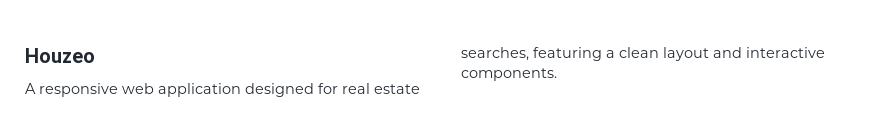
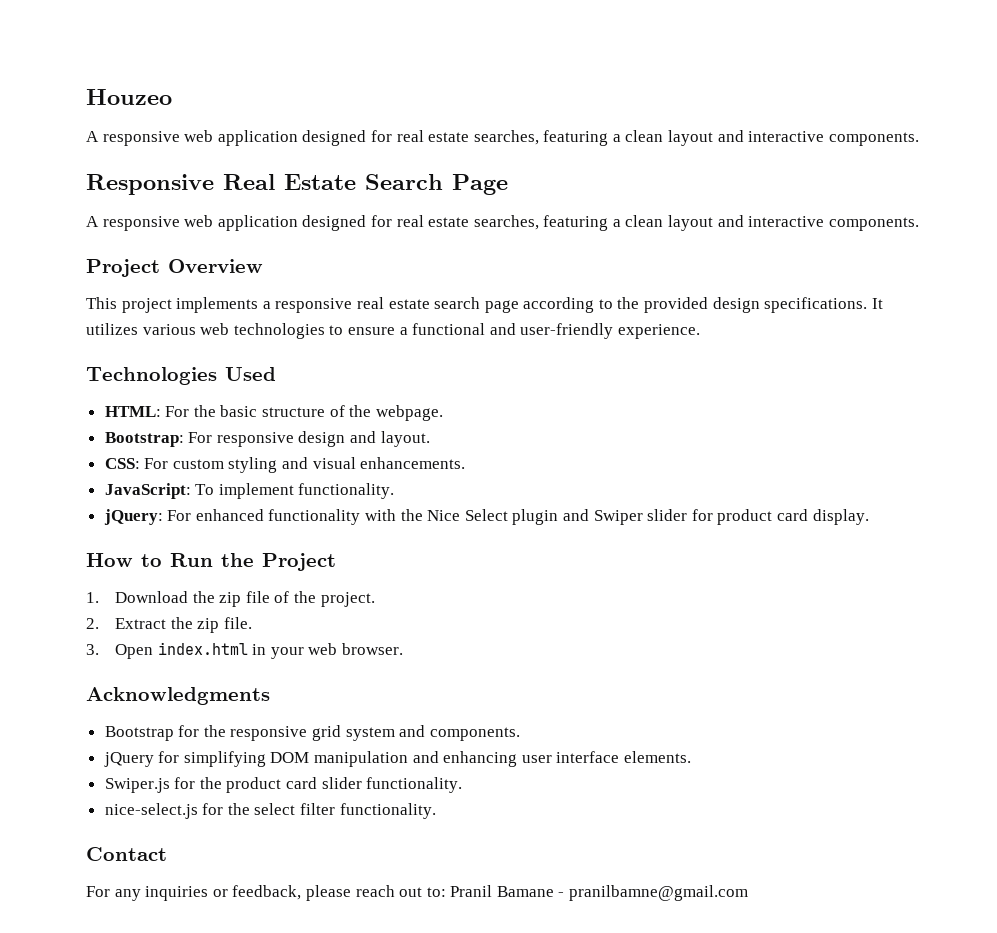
(557, 74) none -> [86,174,508,195] [86,215,919,231] [86,259,263,277] [86,297,883,313] [86,323,700,339] [86,367,276,385] [104,405,443,421] [104,431,430,447] [104,457,466,473] [104,483,395,499] [103,509,869,525] [86,553,336,571] [86,591,375,607] [86,617,252,633] [86,642,404,659] [86,687,270,705] [104,725,520,741] [103,751,692,767] [104,777,463,793] [104,803,436,819] [86,847,167,861] [86,885,749,901] // Responsive Real Estate Search Page // A responsive web application designed for real estate searches, featuring a clean layout and interactive components. // Project Overview // This project implements a responsive real estate search page according to the provided design specifications. It utilizes various web technologies to ensure a functional and user-friendly experience. // Technologies Used // HTML: For the basic structure of the webpage. // Bootstrap: For responsive design and layout. // CSS: For custom styling and visual enhancements. // JavaScript: To implement functionality. // jQuery: For enhanced functionality with the Nice Select plugin and Swiper slider for product card display. // How to Run the Project // 1. Download the zip file of the project. // 2. Extract the zip file. // 3. Open index.html in your web browser. // Acknowledgments // Bootstrap for the responsive grid system and components. // jQuery for simplifying DOM manipulation and enhancing user interface elements. // Swiper.js for the product card slider functionality. // nice-select.js for the select filter functionality. // Contact // For any inquiries or feedback, please reach out to: Pranil Bamane - pranilbamne@gmail.com

